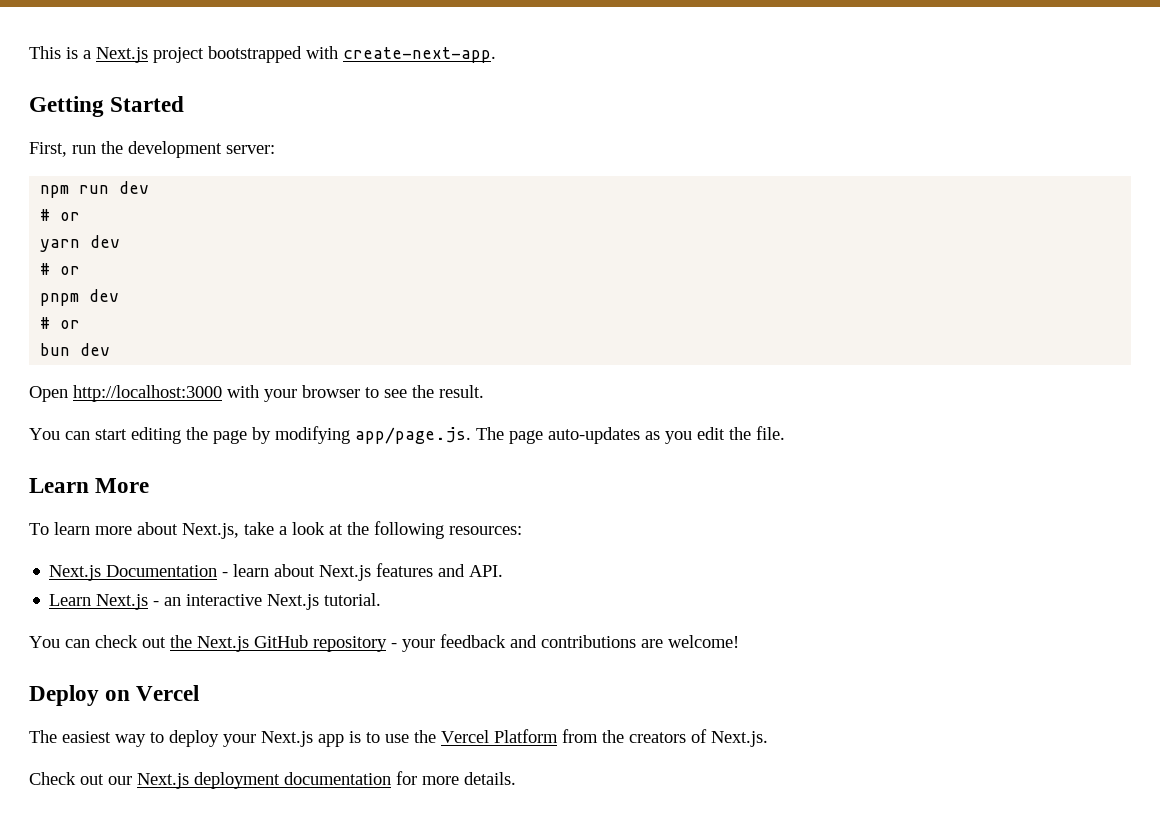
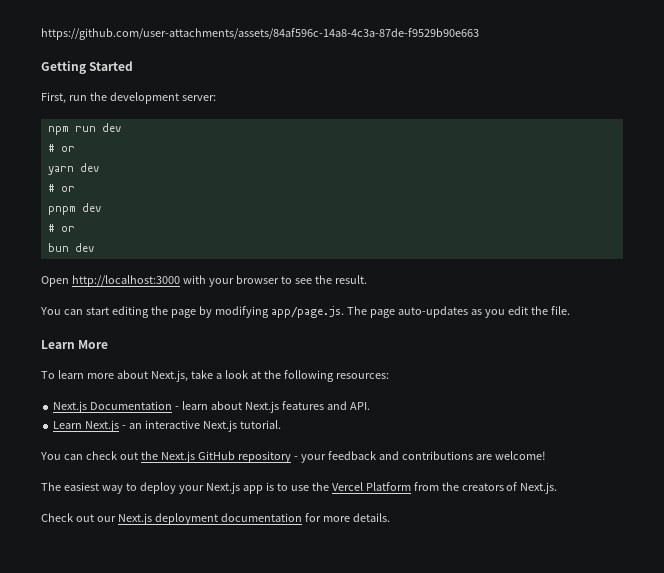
[29,46,496,63] This is a Next.js project bootstrapped with create-next-app. -> [41,28,479,40] https://github.com/user-attachments/assets/84af596c-14a8-4c3a-87de-f9529b90e663
[29,685,200,706] // Deploy on Vercel -> (546, 455) none

